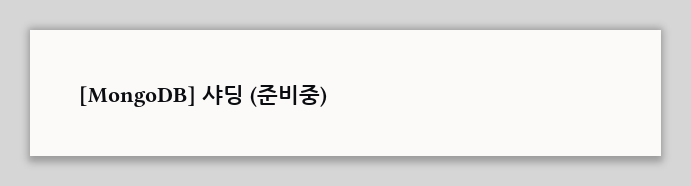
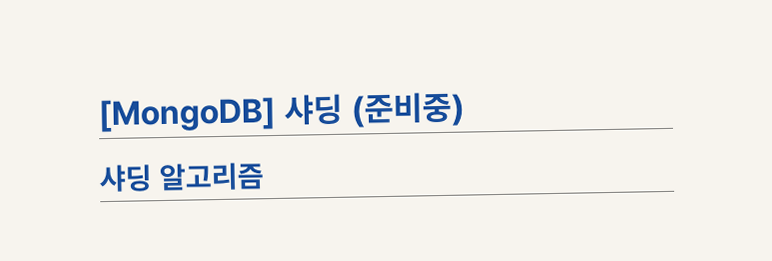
(327, 96) none -> [99,162,265,193] // 샤딩 알고리즘

